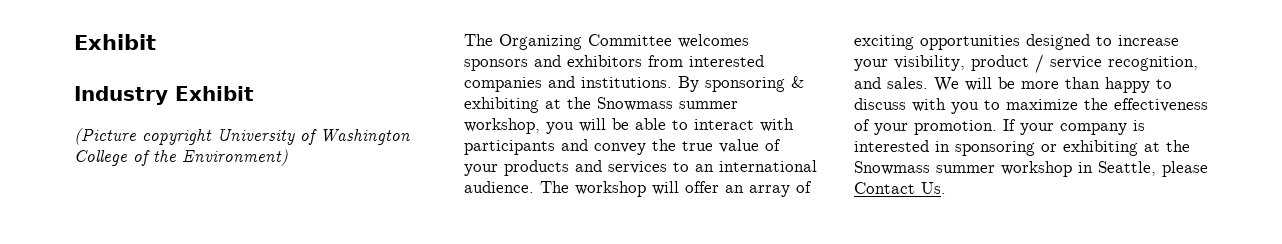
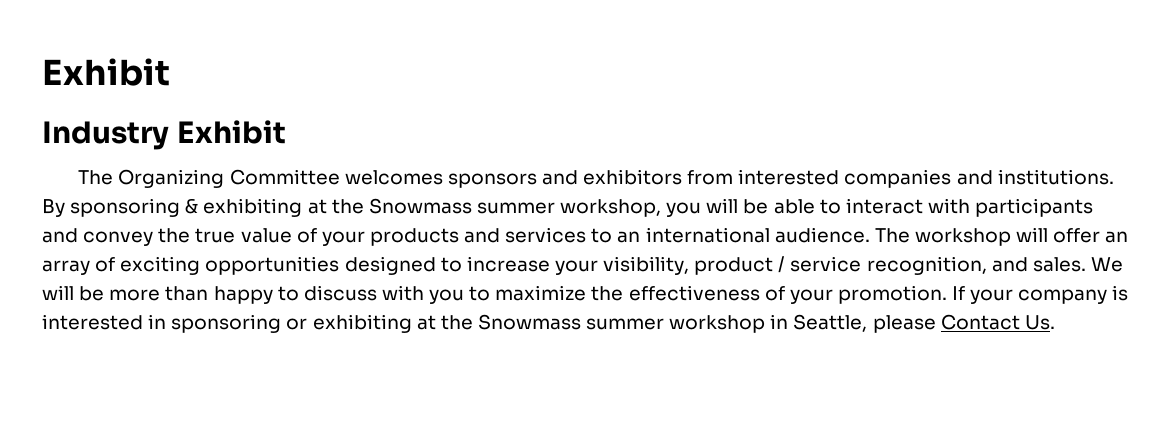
[74,128,410,145] [74,149,288,166] // (Picture copyright University of Washington College of the Environment) -> (286, 132) none

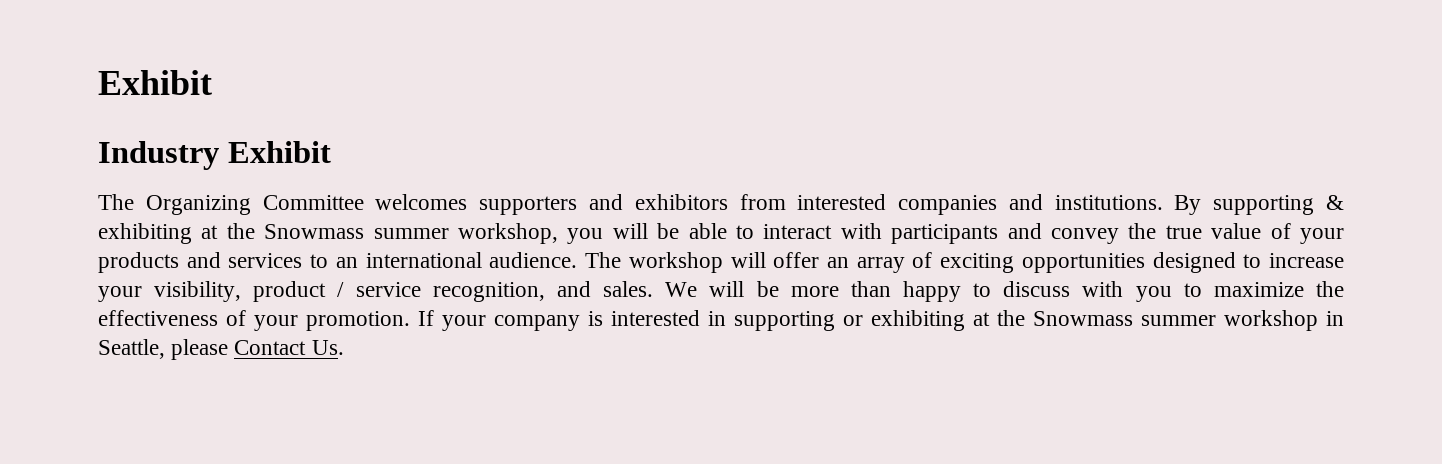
[447,173,537,188] sponsors -> [479,196,578,215] supporters
[70,198,181,217] sponsoring -> [1213,195,1315,215] supporting
[171,314,282,333] sponsoring -> [734,311,835,331] supporting

